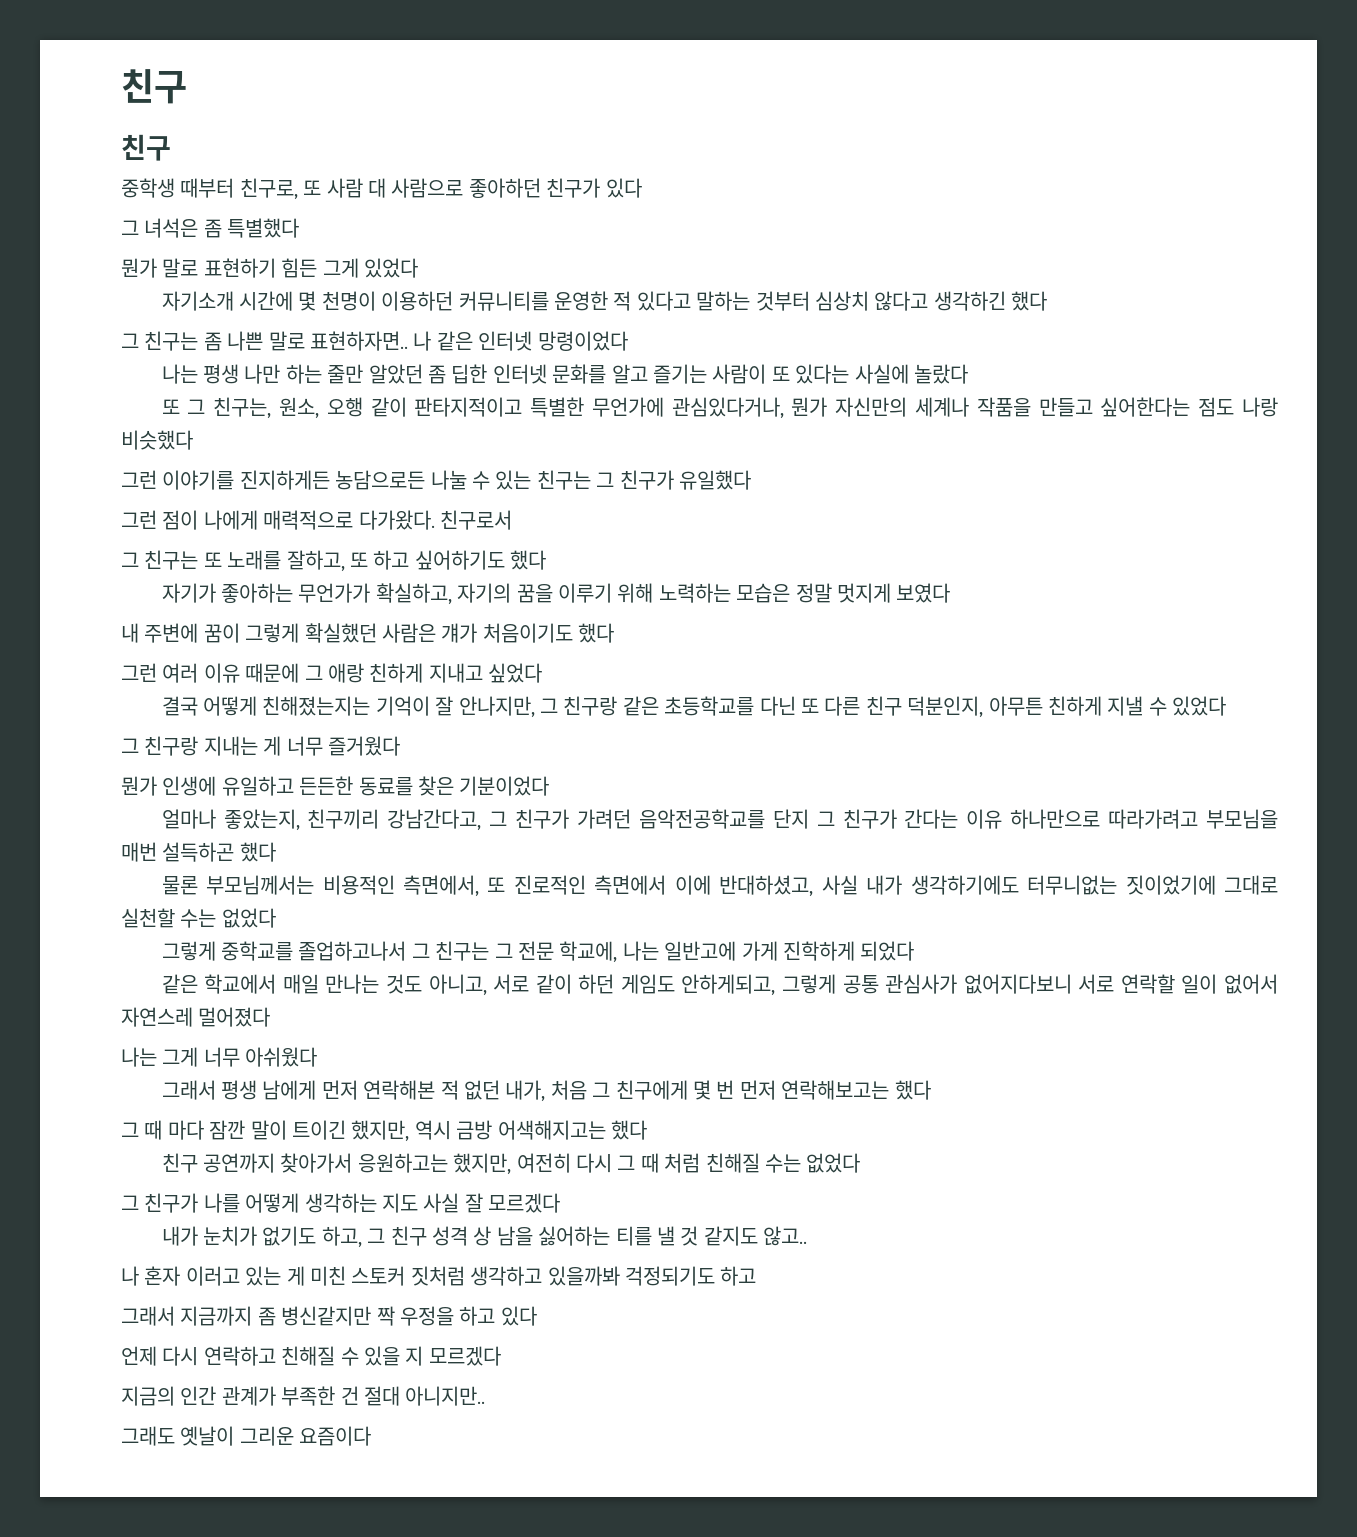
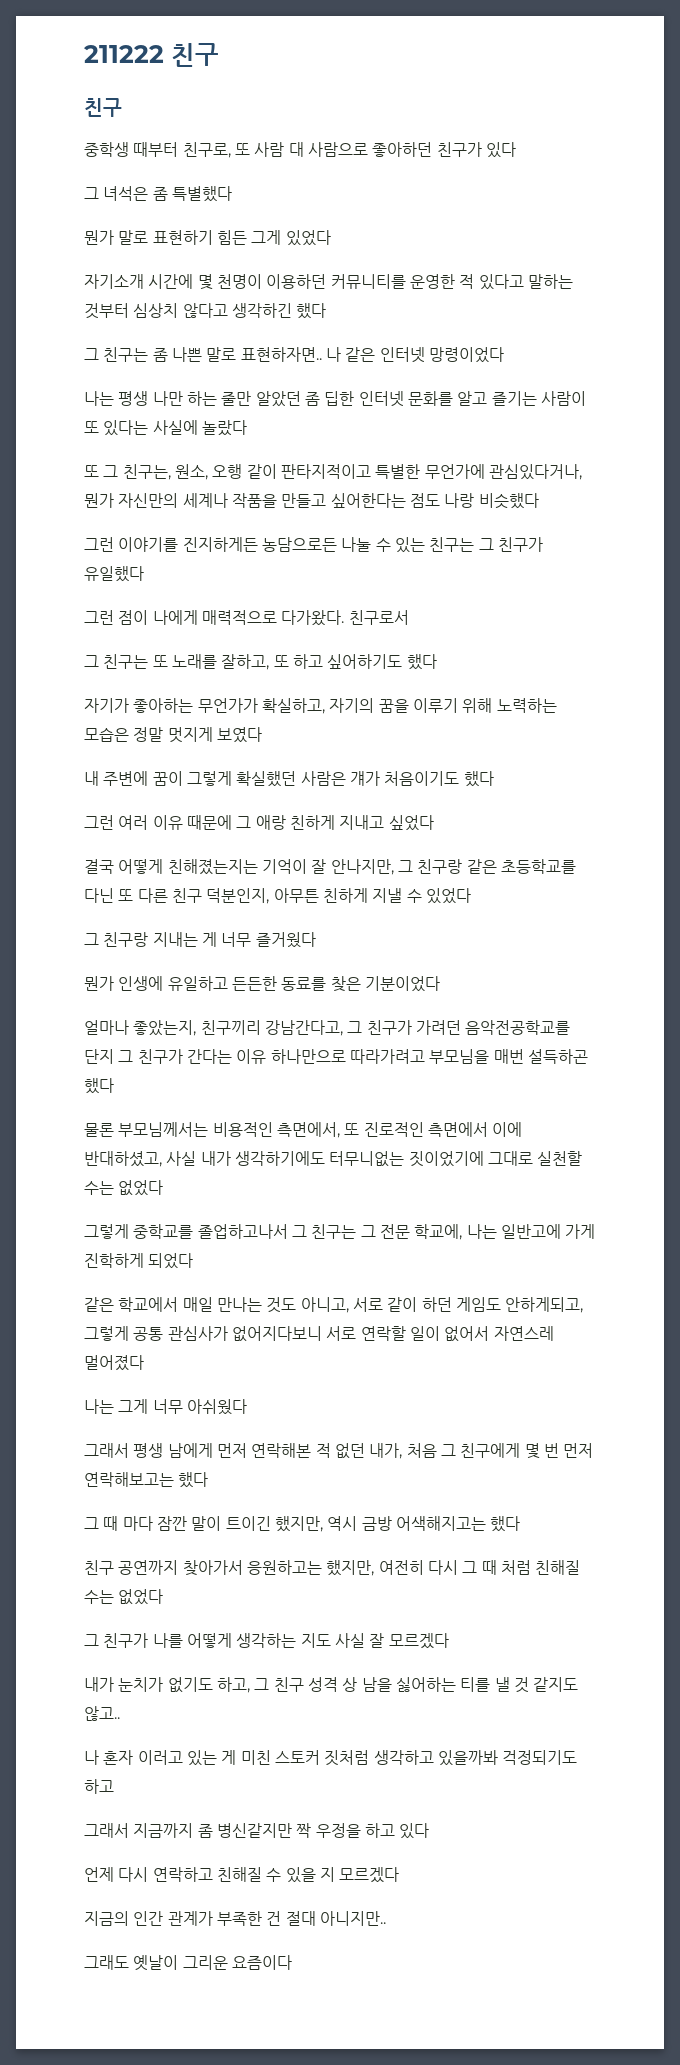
(121, 86) none -> [84,45,164,63] 211222

